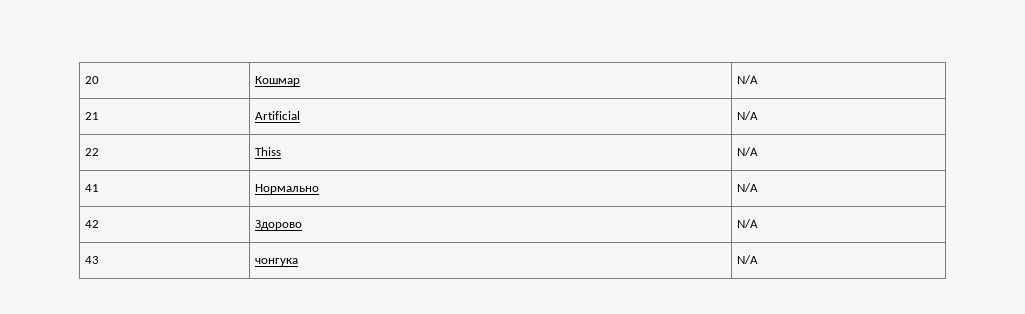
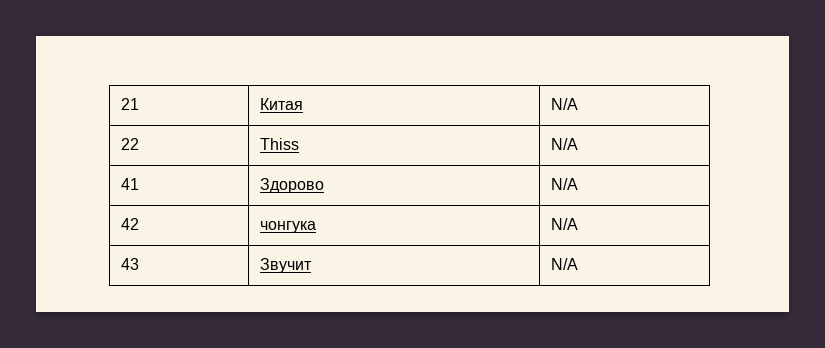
[85,76,100,84] [255,76,301,86] [737,75,759,84] 20 | Кошмар | N/A // -> (120, 104) none
[255,111,301,120] Artificial -> [259,98,303,110] Китая
[255,184,320,194] Нормально -> [259,178,324,193] Здорово
[255,220,303,230] Здорово -> [259,221,316,233] чонгука
[255,258,299,266] чонгука -> [259,258,312,273] Звучит

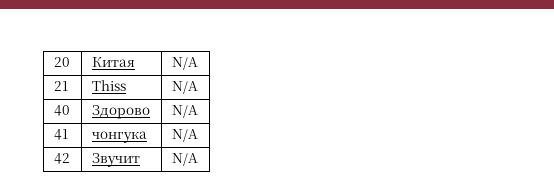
[120,98,139,110] 21 -> [53,57,70,67] 20
[120,138,139,150] 22 -> [53,81,68,91] 21
[120,178,139,190] 41 -> [53,105,70,116] 40
[120,218,139,230] 42 -> [53,129,68,140] 41
[120,258,139,270] 43 -> [53,153,70,164] 42

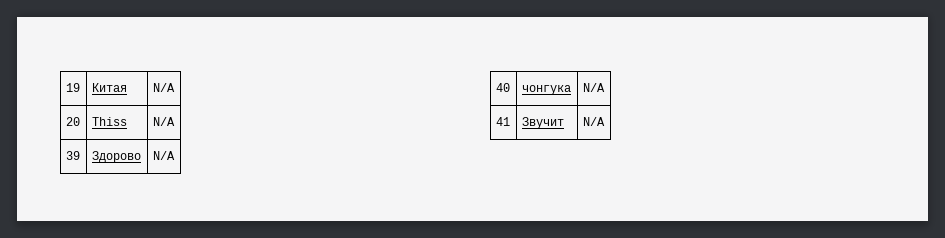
[53,57,70,67] 20 -> [65,83,80,92] 19
[53,81,68,91] 21 -> [65,117,80,126] 20
[53,105,70,116] 40 -> [65,151,80,160] 39
[53,129,68,140] 41 -> [495,83,510,92] 40
[53,153,70,164] 42 -> [495,117,510,126] 41

